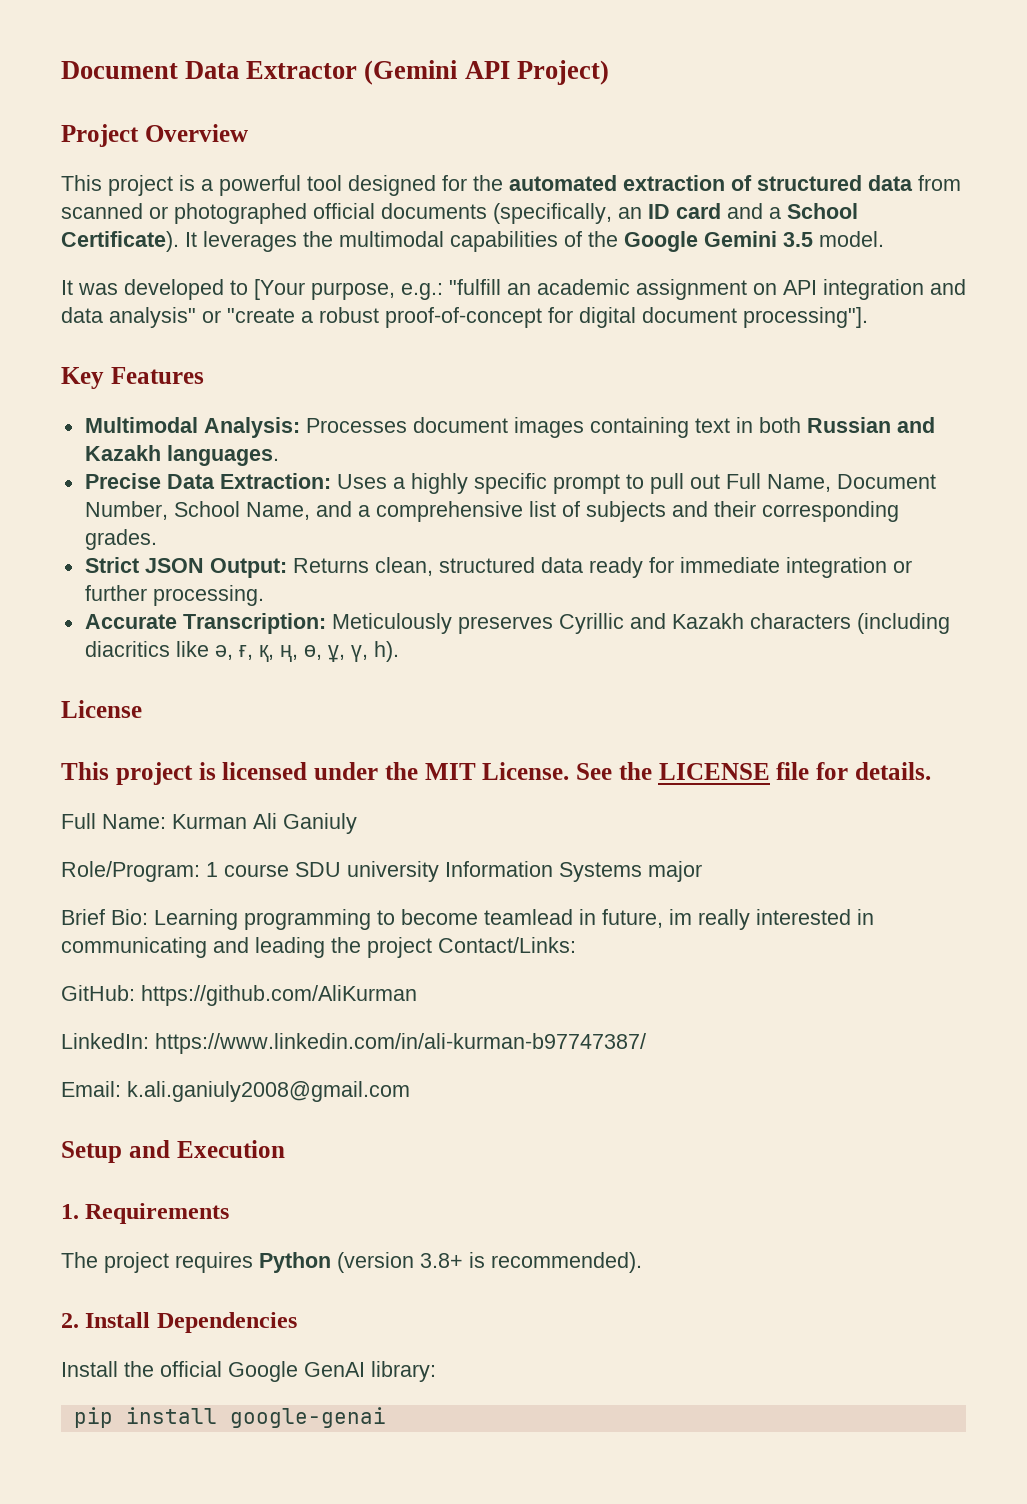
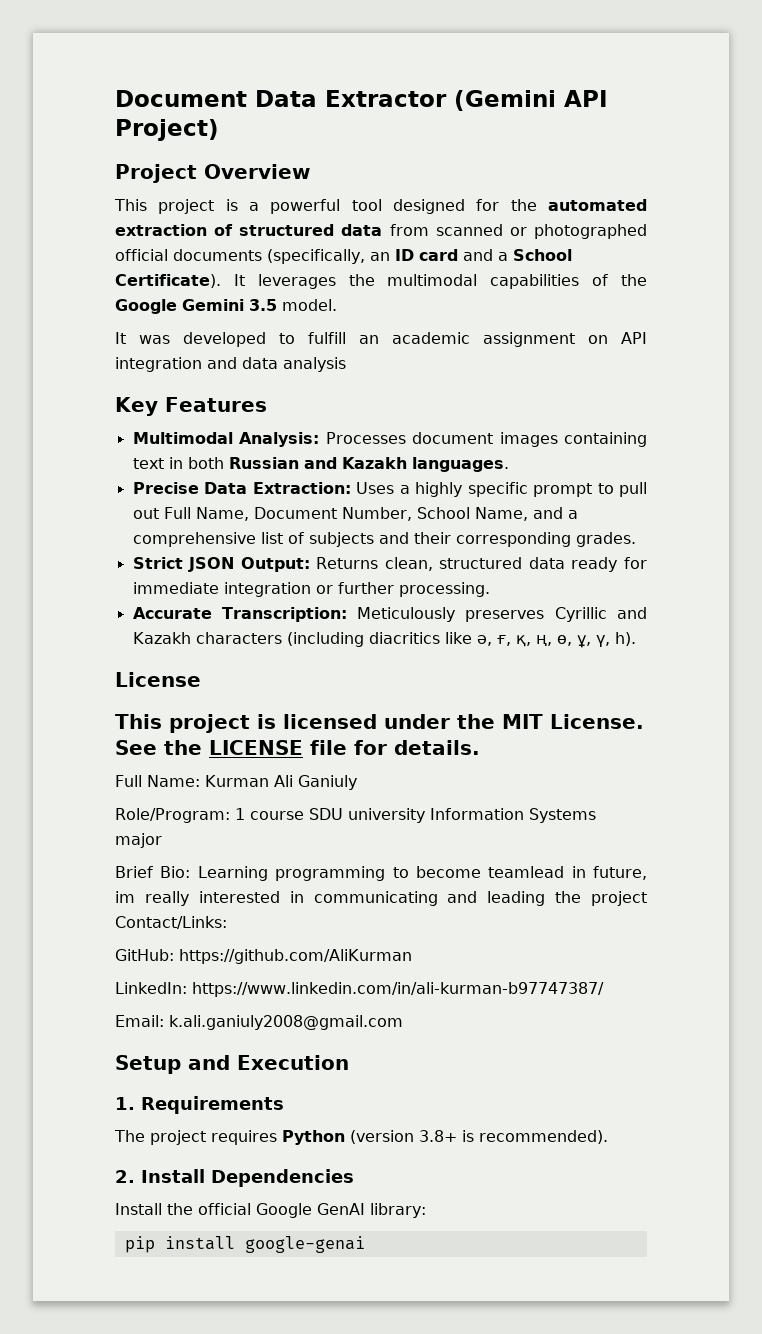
[254,279,501,300] [Your purpose, e.g.: "fulfill -> [308,332,346,344] fulfill
[109,307,868,328] analysis" or "create a robust proof-of-concept for digital document processing"]. -> [283,357,346,372] analysis

